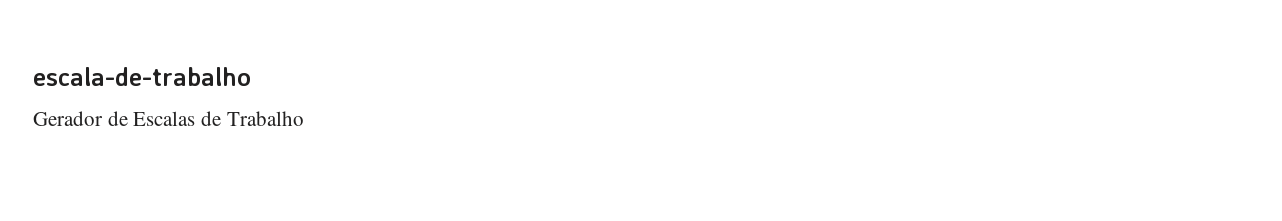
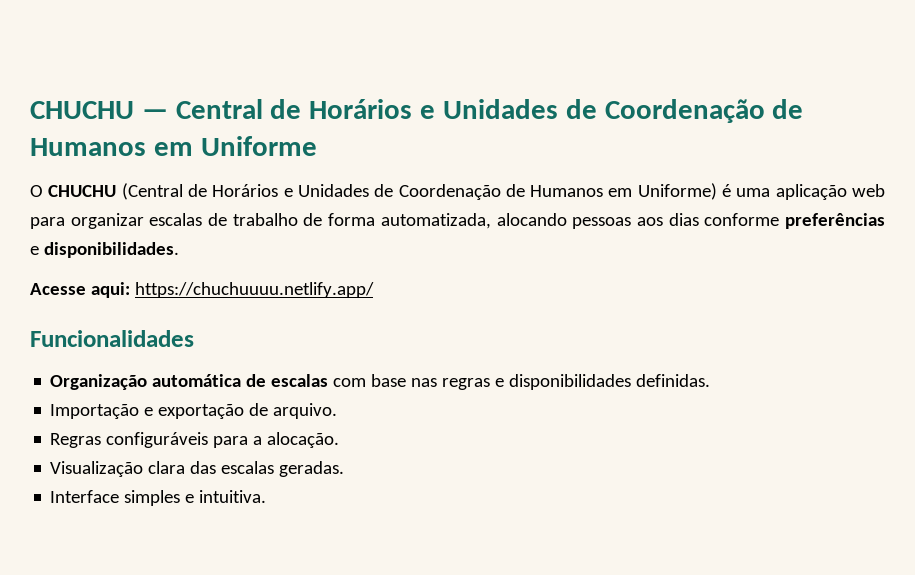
[33,67,251,86] [33,111,304,126] escala-de-trabalho // Gerador de Escalas de Trabalho -> [30,99,804,123] [30,136,317,156] [30,183,885,200] [30,213,886,229] [30,242,179,258] [30,282,374,298] [30,330,194,347] [50,374,711,390] [50,403,338,419] [50,432,340,448] [50,461,345,477] [50,490,267,506] CHUCHU — Central de Horários e Unidades de Coordenação de Humanos em Uniforme // O CHUCHU (Central de Horários e Unidades de Coordenação de Humanos em Uniforme) é uma aplicação web para organizar escalas de trabalho de forma automatizada, alocando pessoas aos dias conforme preferências e disponibilidades. // Acesse aqui: https://chuchuuuu.netlify.app/ // Funcionalidades // Organização automática de escalas com base nas regras e disponibilidades definidas. // Importação e exportação de arquivo. // Regras configuráveis para a alocação. // Visualização clara das escalas geradas. // Interface simples e intuitiva.

